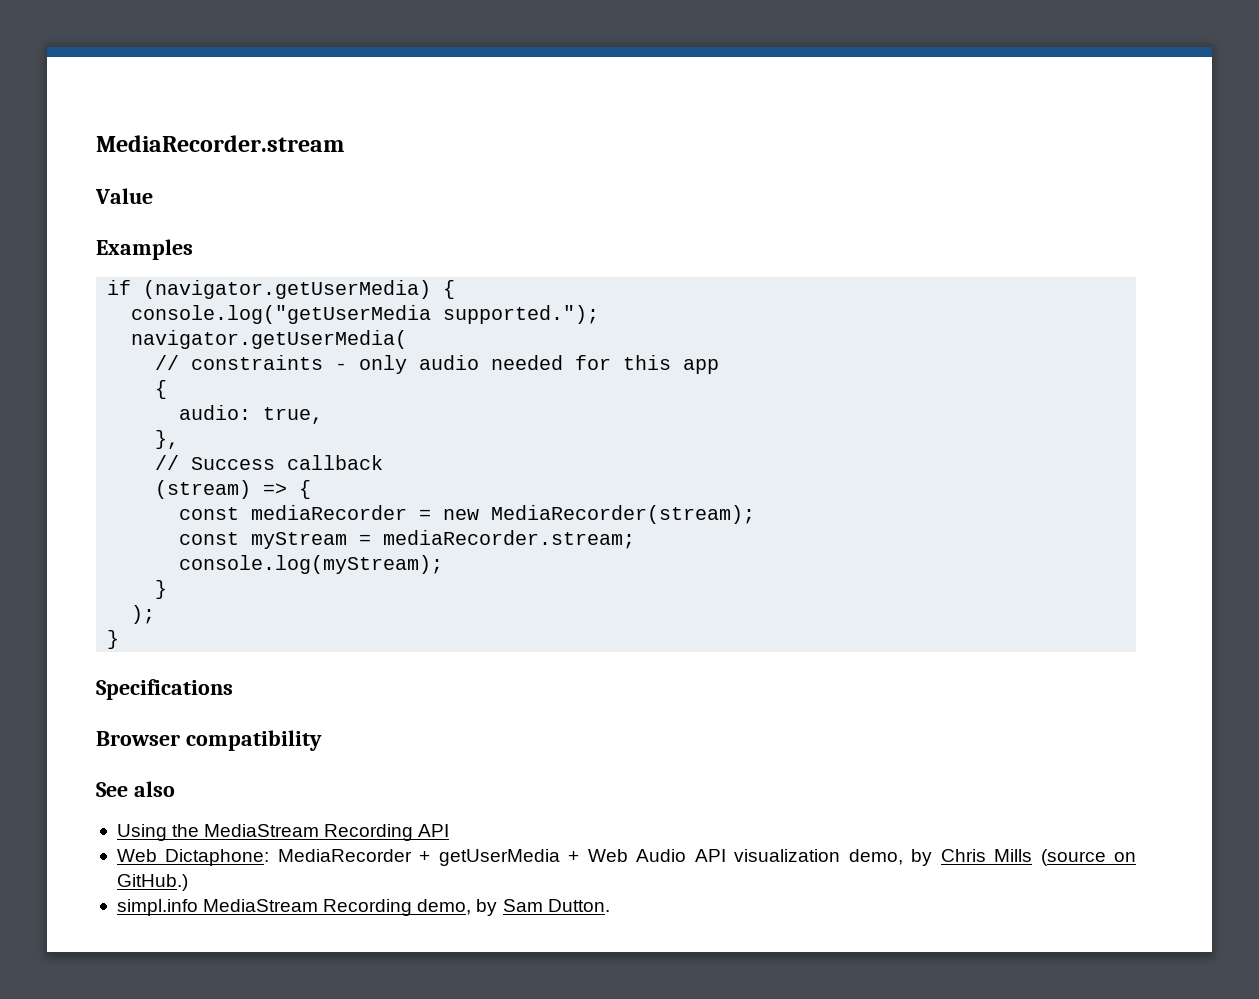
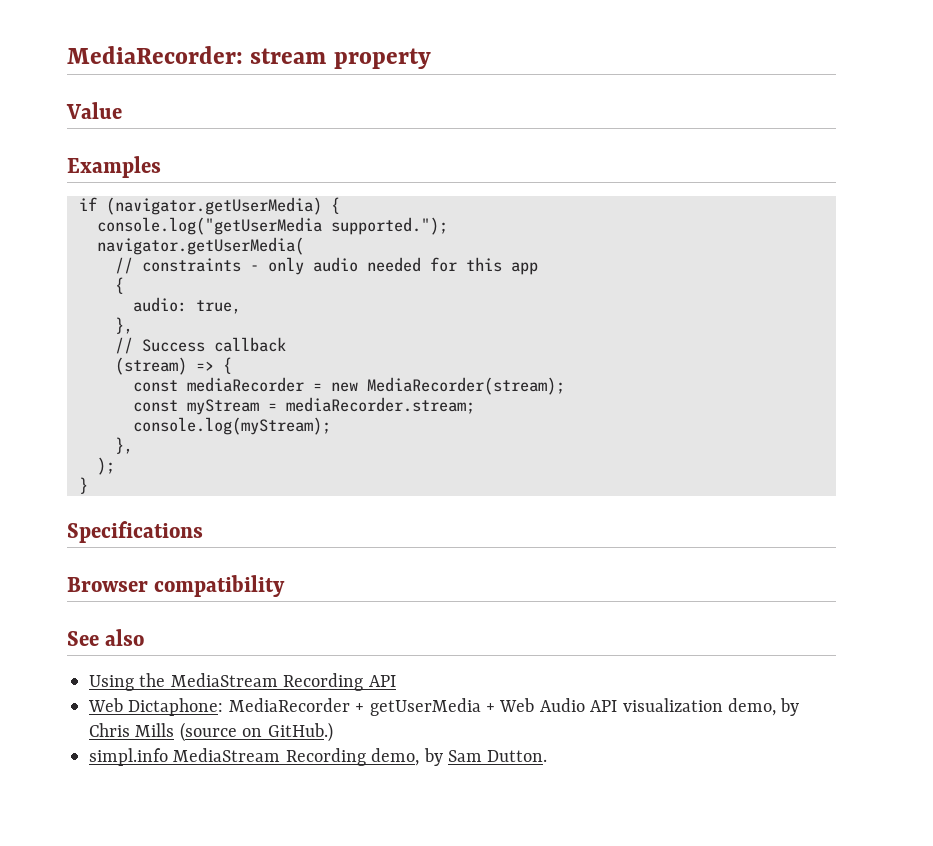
[96,135,344,152] MediaRecorder.stream -> [67,46,431,69] MediaRecorder: stream property
[155,580,168,599] } -> [115,437,133,454] },

